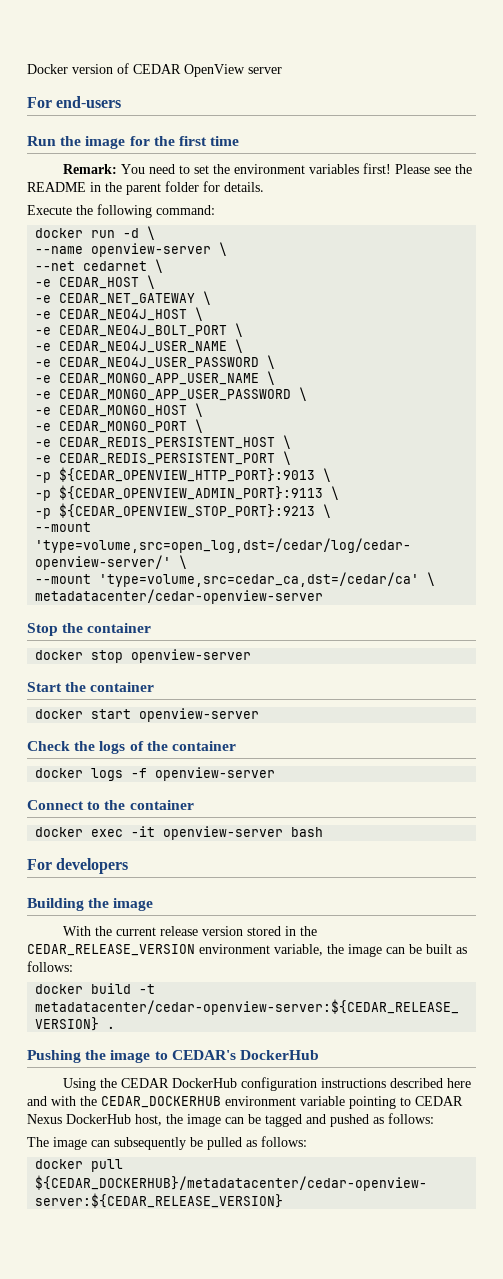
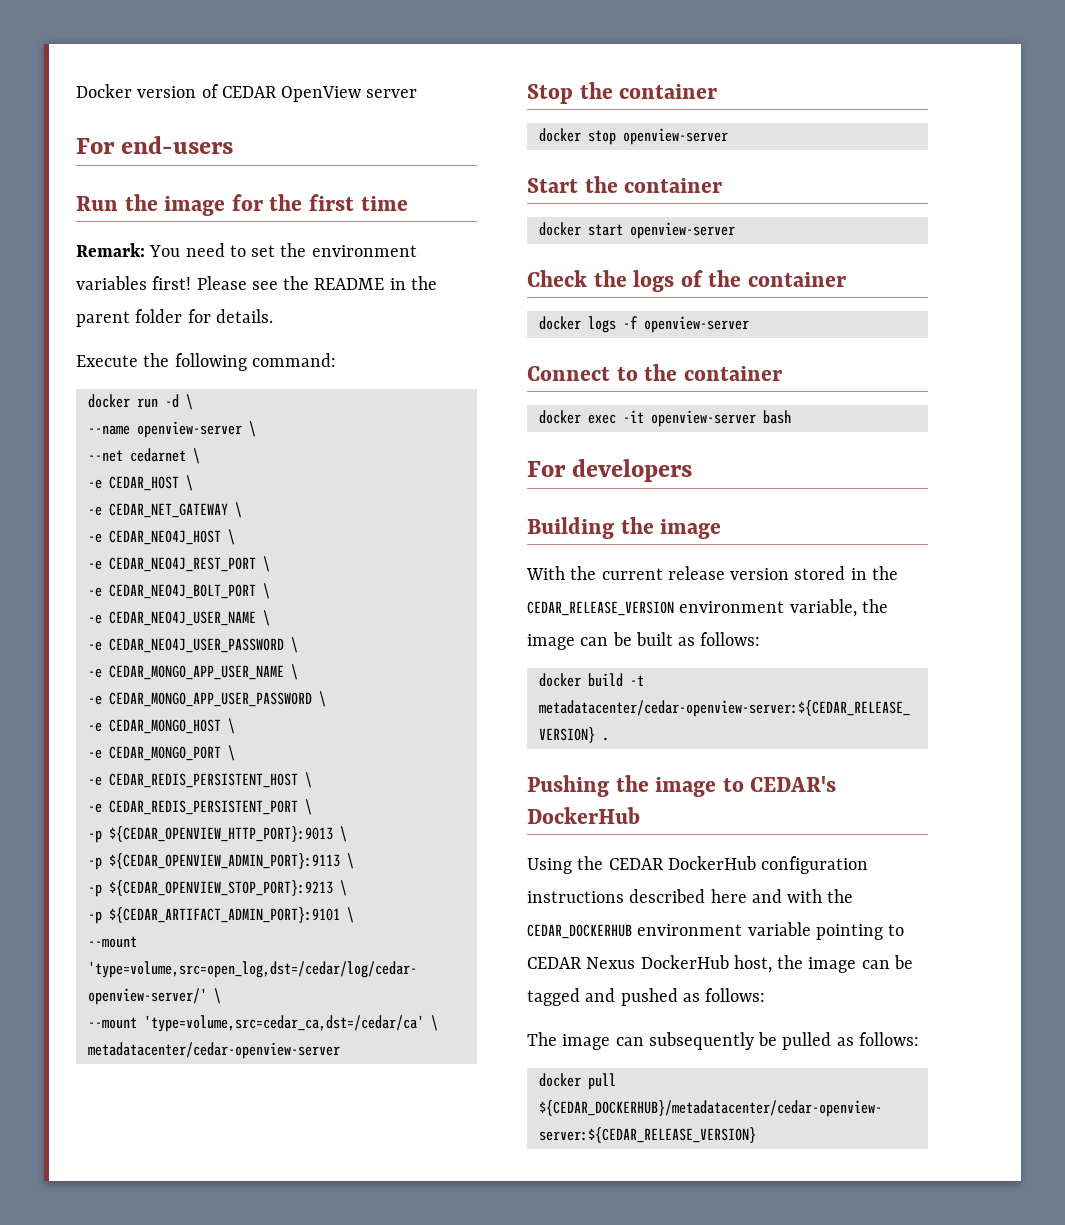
(204, 314) none -> [87,556,270,572] // -e CEDAR_NEO4J_REST_PORT \
(332, 511) none -> [87,907,354,924] // -p ${CEDAR_ARTIFACT_ADMIN_PORT}:9101 \

